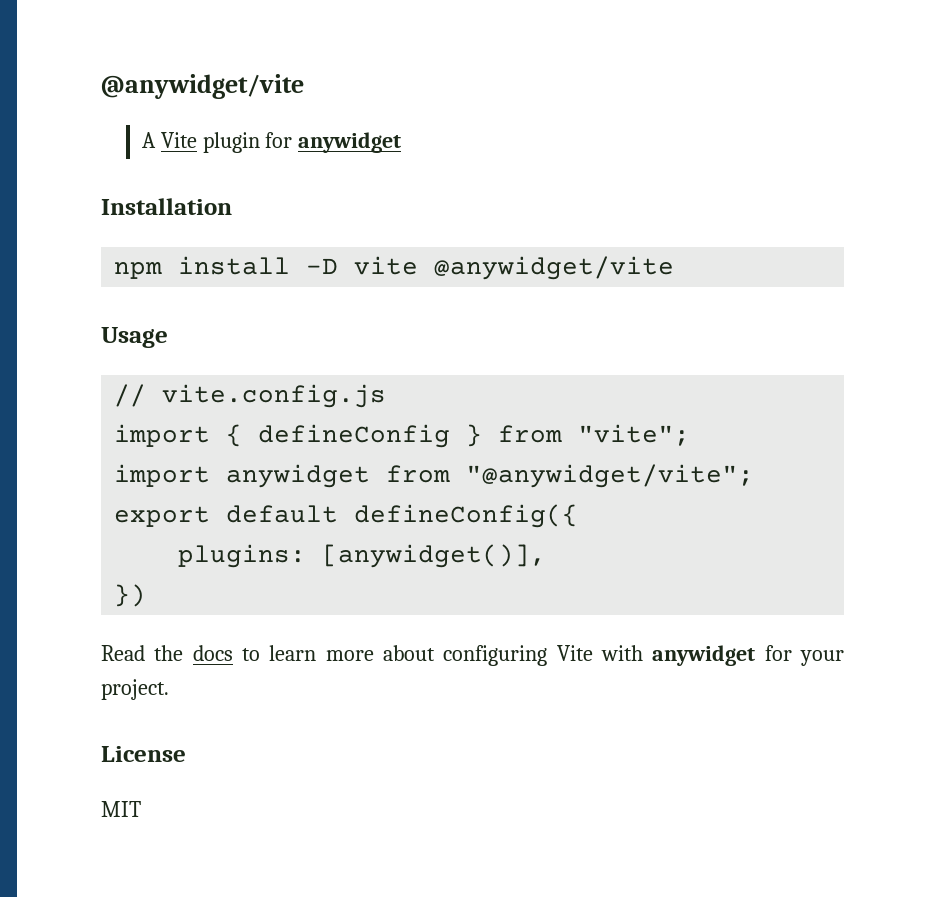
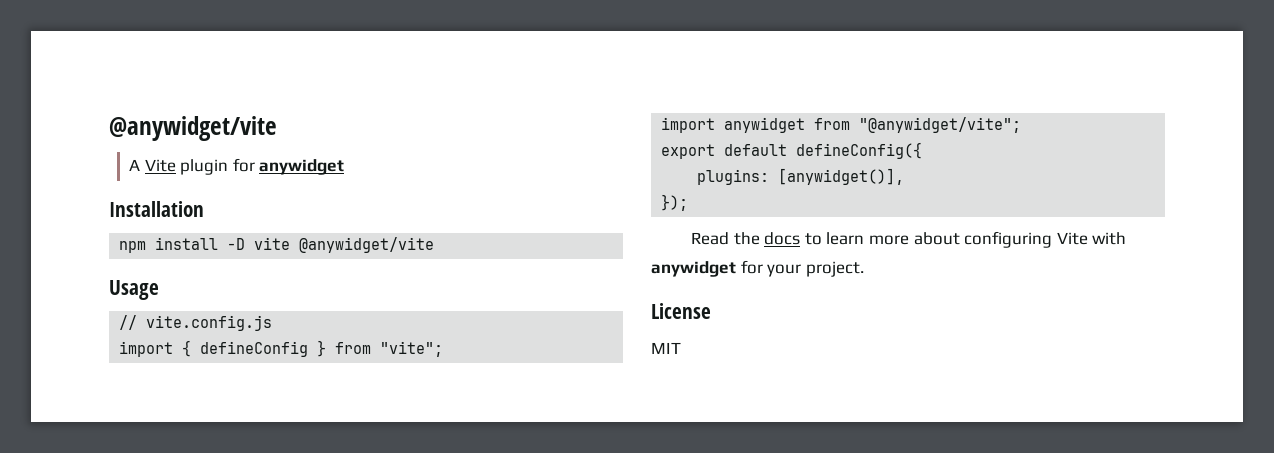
[114,584,147,607] }) -> [661,194,689,211] });

